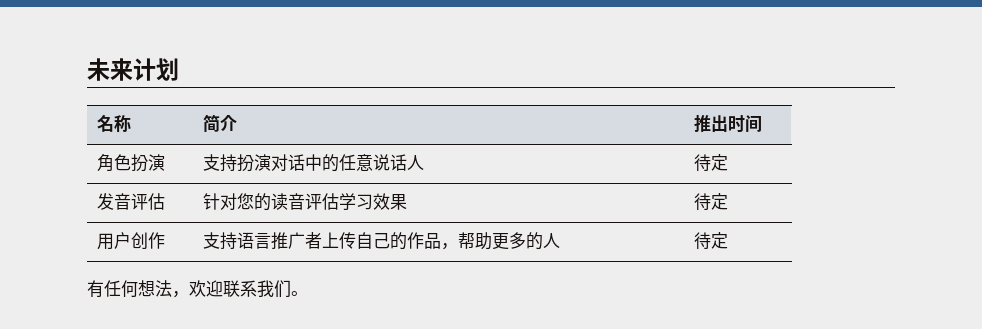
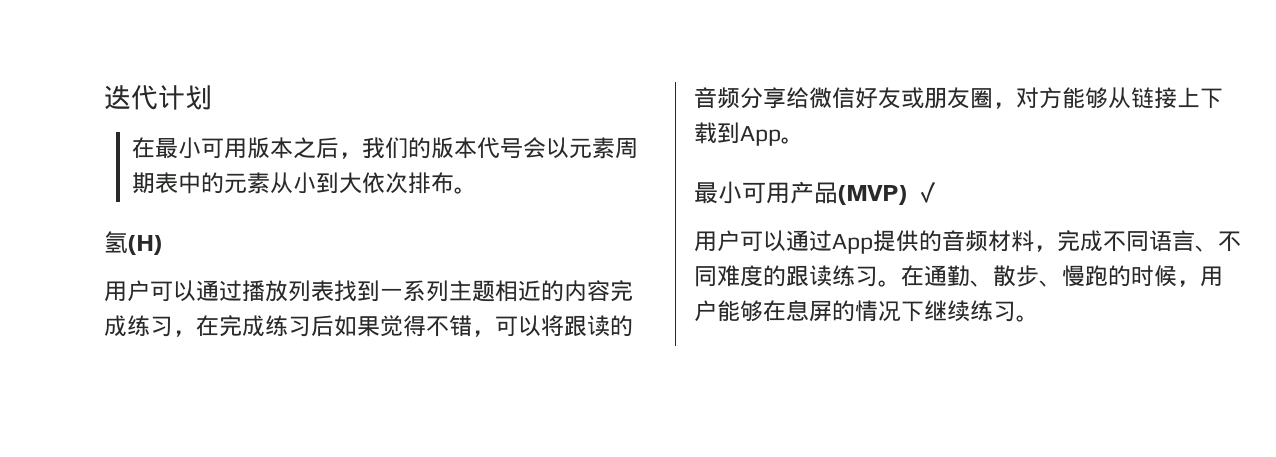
[87,58,133,81] 未来 -> [104,85,158,110] 迭代
[96,115,131,133] [202,114,237,132] [693,115,762,133] [96,154,165,172] [202,154,424,172] [693,154,728,172] [96,193,165,210] [202,193,407,211] [693,193,728,211] [96,232,165,250] [202,232,560,250] [693,232,728,250] [87,280,291,298] // 名称 | 简介 | 推出时间 // 角色扮演 | 支持扮演对话中的任意说话人 | 待定 // 发音评估 | 针对您的读音评估学习效果 | 待定 // 用户创作 | 支持语言推广者上传自己的作品，帮助更多的人 | 待定 // 有任何想法，欢迎联系我们 -> [132,137,639,159] [132,172,478,194] [104,231,162,255] [104,280,633,302] [104,315,633,337] [694,87,1223,109] [694,122,804,146] [694,181,939,205] [694,230,1241,254] [694,265,1223,287] [694,300,1016,322] // 在最小可用版本之后，我们的版本代号会以元素周期表中的元素从小到大依次排布。 // 氢(H) // 用户可以通过播放列表找到一系列主题相近的内容完成练习，在完成练习后如果觉得不错，可以将跟读的音频分享给微信好友或朋友圈，对方能够从链接上下载到App。 // 最小可用产品(MVP) ✓ // 用户可以通过App提供的音频材料，完成不同语言、不同难度的跟读练习。在通勤、散步、慢跑的时候，用户能够在息屏的情况下继续练习

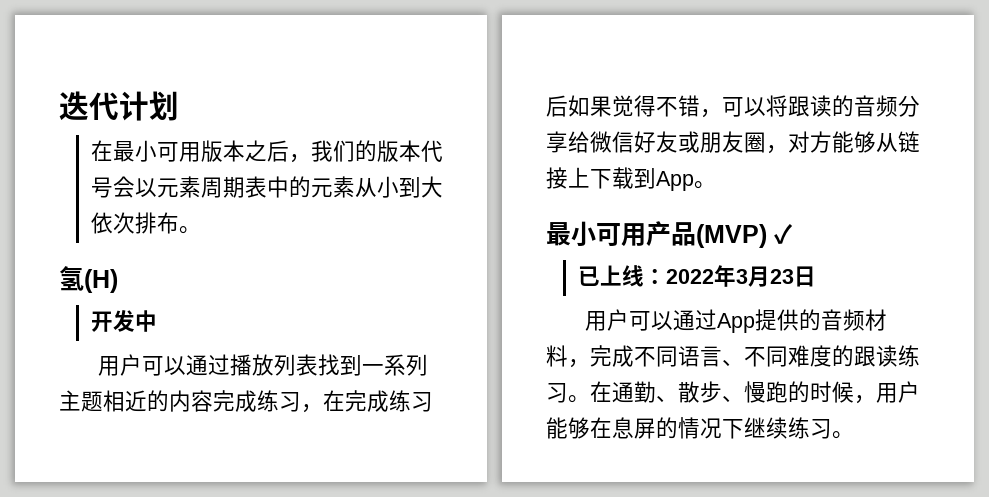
(162, 245) none -> [90,310,157,332] // 开发中
(939, 192) none -> [577,265,816,287] // 已上线：2022年3月23日

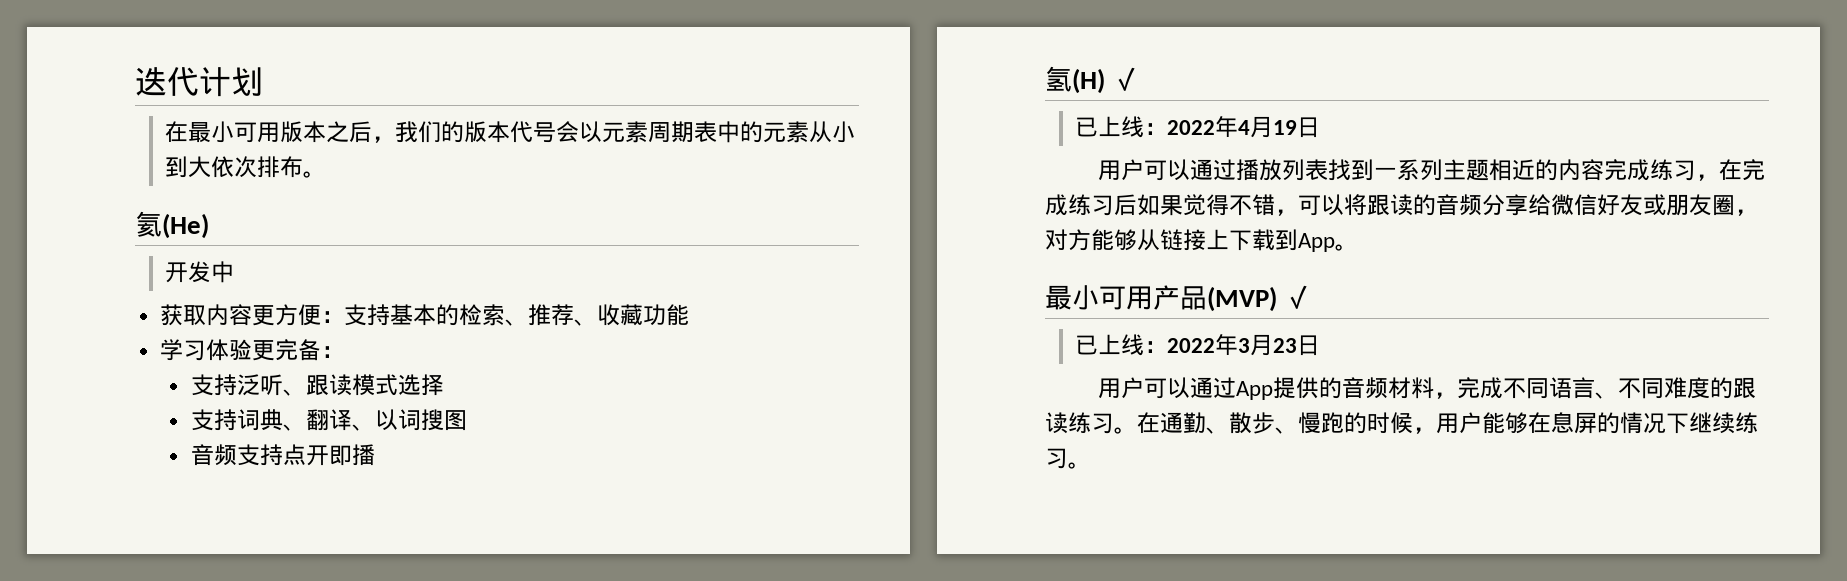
[59,266,118,293] 氢(H) -> [135,211,209,239] 氦(He)
(157, 321) none -> [160,304,690,326] [160,339,345,361] [190,374,444,396] [190,409,467,431] [190,444,375,466] [1045,66,1140,94] [1075,116,1321,138] // 获取内容更方便：支持基本的检索、推荐、收藏功能 // 学习体验更完备： // 支持泛听、跟读模式选择 // 支持词典、翻译、以词搜图 // 音频支持点开即播 // 氢(H) ✓ // 已上线：2022年4月19日

